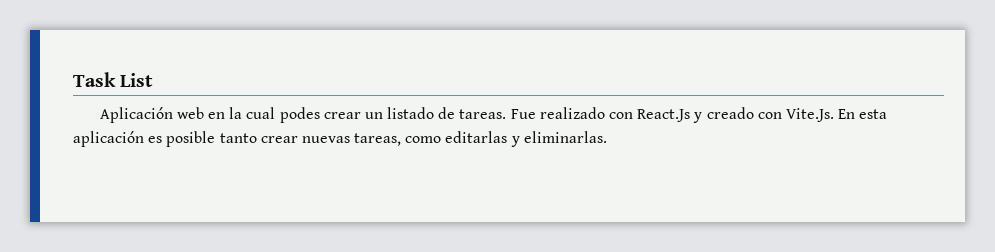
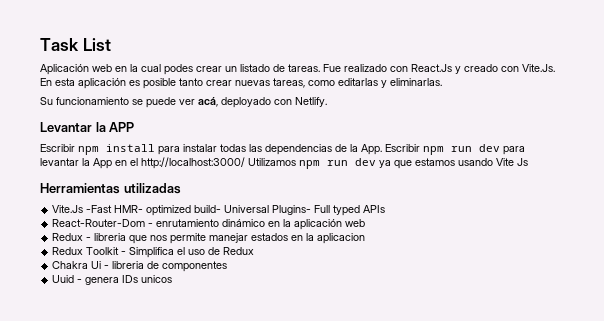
(607, 137) none -> [40,97,327,108] [40,122,135,132] [40,144,525,155] [40,157,528,169] [40,183,181,194] [52,205,386,216] [52,219,366,230] [52,233,366,244] [52,247,255,258] [52,261,228,272] [52,275,173,285] // Su funcionamiento se puede ver acá, deployado con Netlify. // Levantar la APP // Escribir npm install para instalar todas las dependencias de la App. Escribir npm run dev para levantar la App en el http://localhost:3000/ Utilizamos npm run dev ya que estamos usando Vite Js // Herramientas utilizadas // Vite.Js -Fast HMR- optimized build- Universal Plugins- Full typed APIs // React-Router-Dom - enrutamiento dinámico en la aplicación web // Redux - libreria que nos permite manejar estados en la aplicacion // Redux Toolkit - Simplifica el uso de Redux // Chakra Ui - libreria de componentes // Uuid - genera IDs unicos

